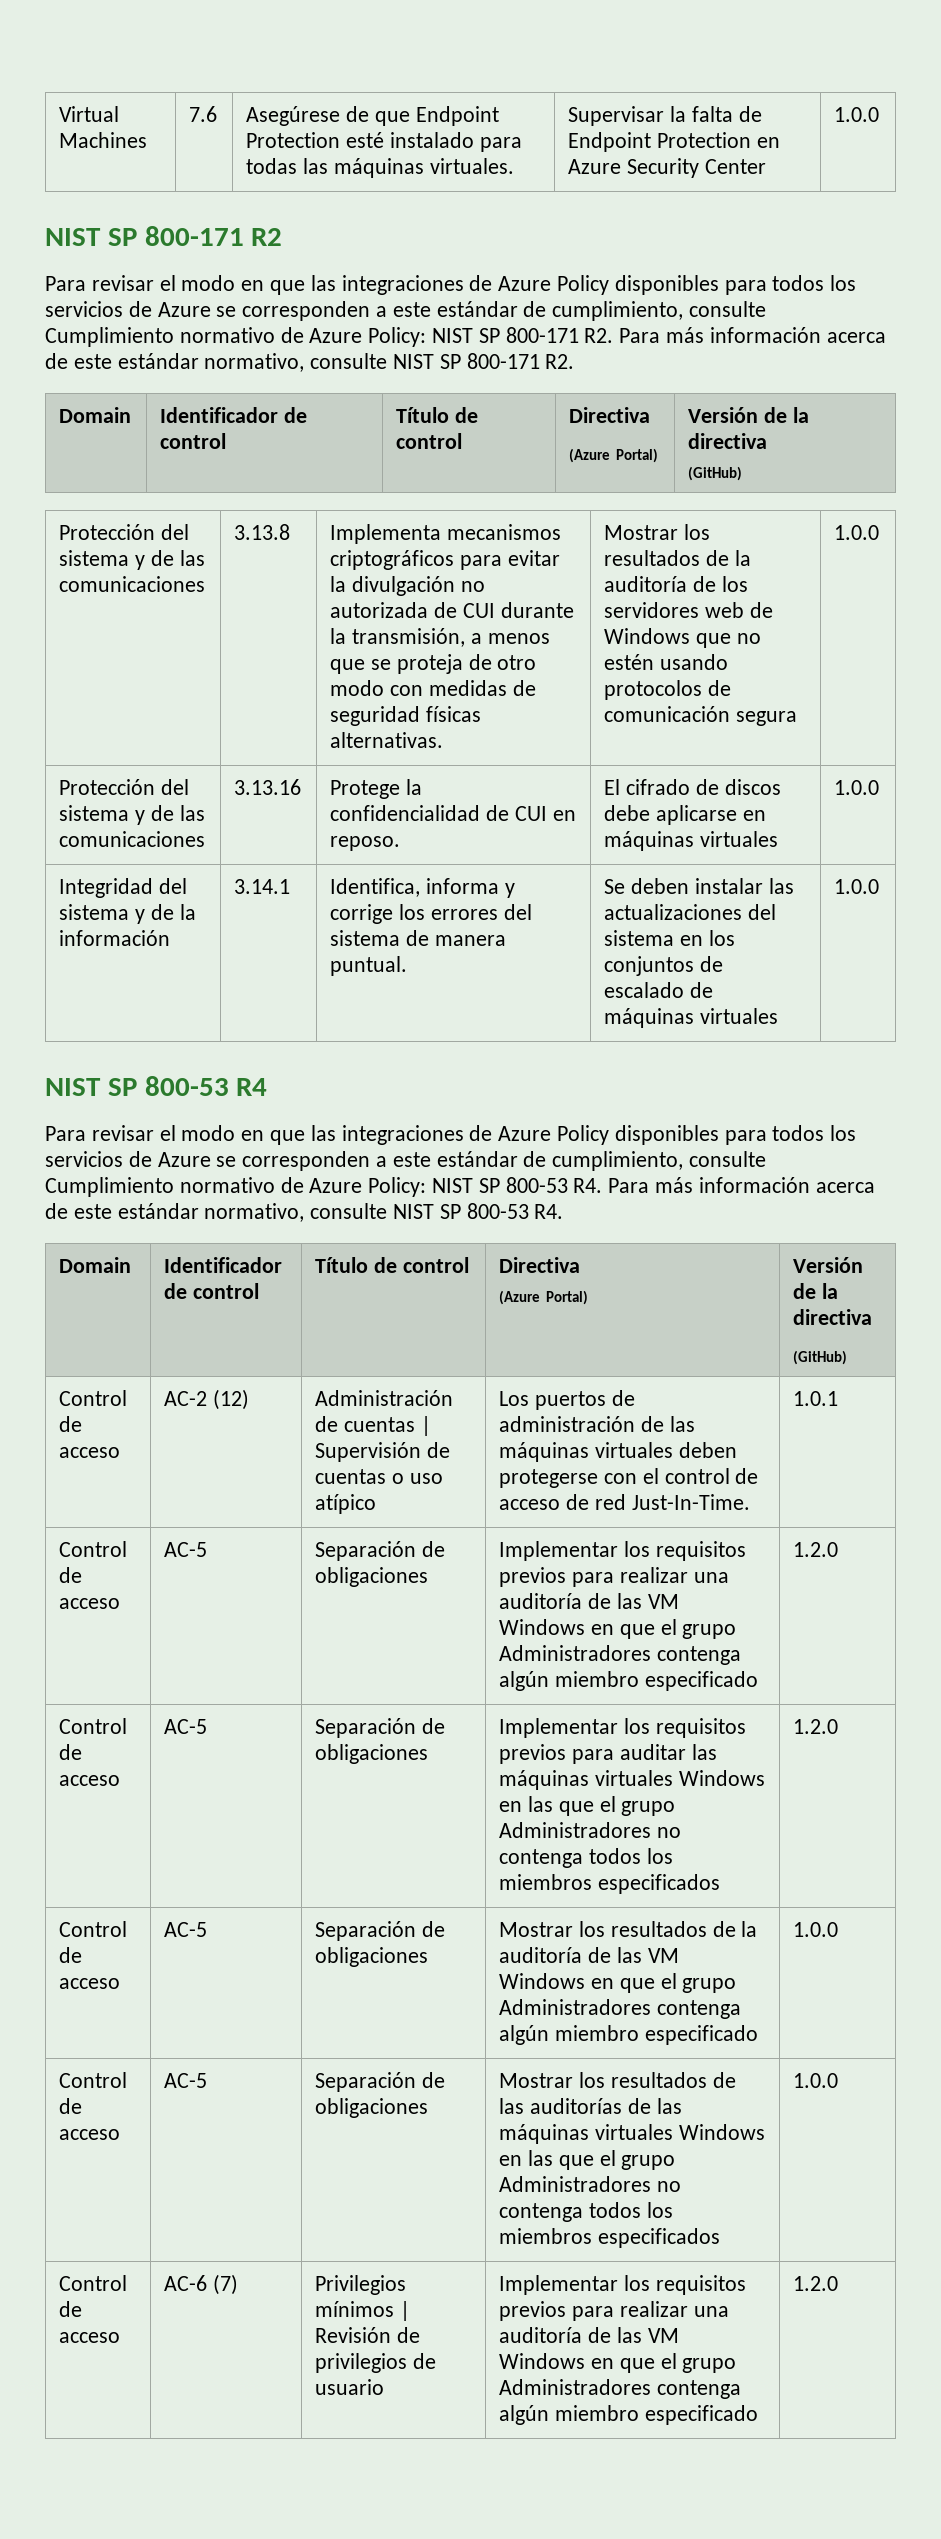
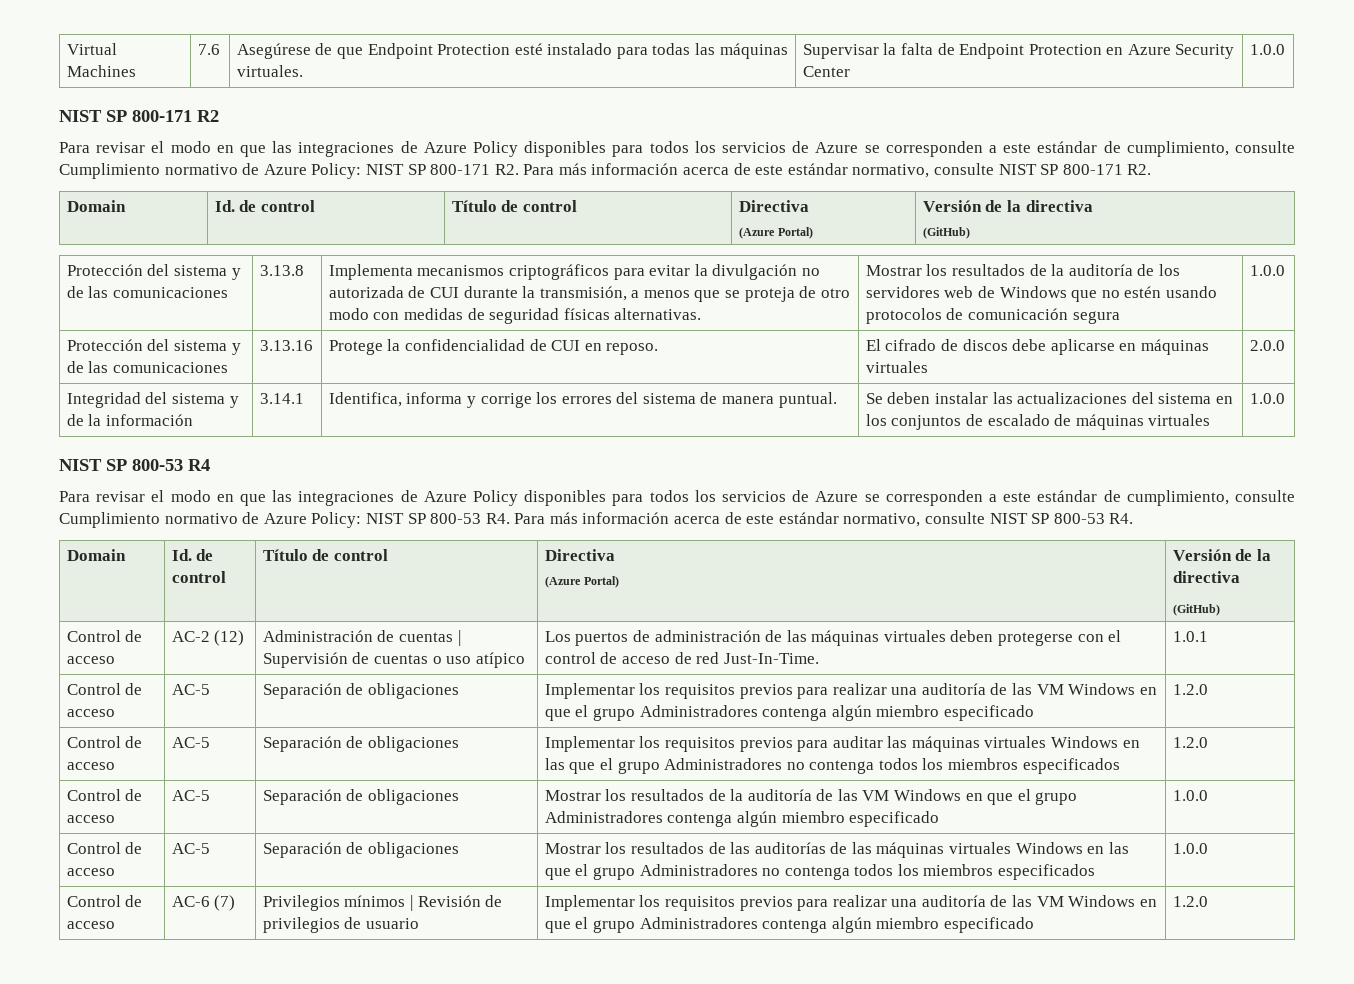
[160,407,279,423] Identificador -> [214,200,235,212] Id.
[834,780,880,795] 1.0.0 -> [1249,340,1285,351] 2.0.0
[164,1257,283,1273] Identificador -> [171,549,192,561] Id.

